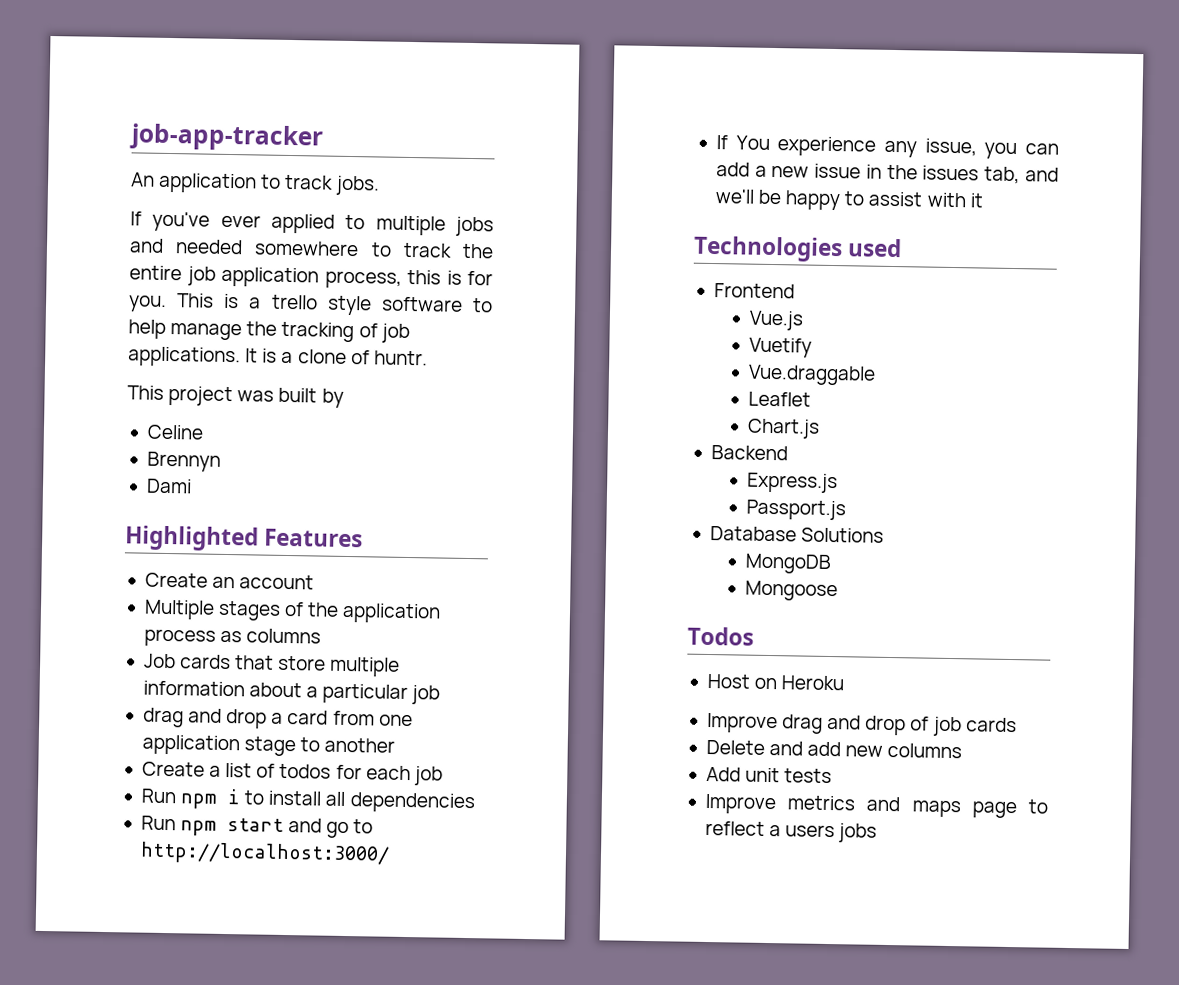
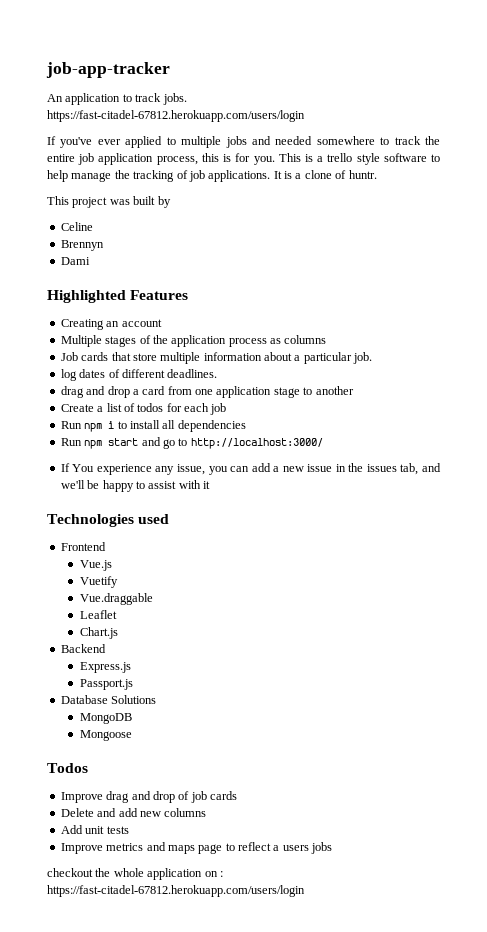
(380, 185) none -> [47,110,305,122] https://fast-citadel-67812.herokuapp.com/users/login
[144,572,208,588] Create -> [60,319,104,330] Creating
[411,685,441,705] job -> [353,352,373,364] [60,369,218,381] job. // log dates of different deadlines.
[706,673,845,691] // Host on Heroku -> (88, 768) none
(878, 833) none -> [47,868,223,880] [47,885,305,897] // checkout the whole application on : https://fast-citadel-67812.herokuapp.com/users/login

